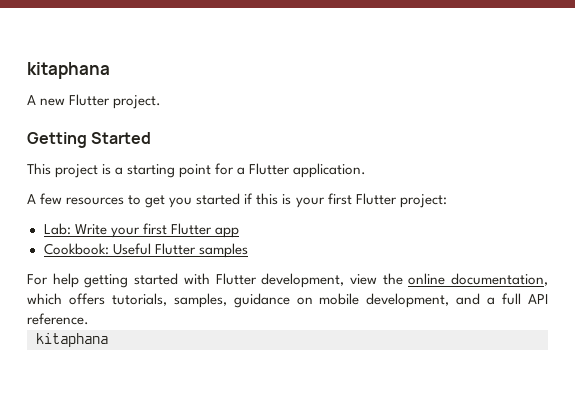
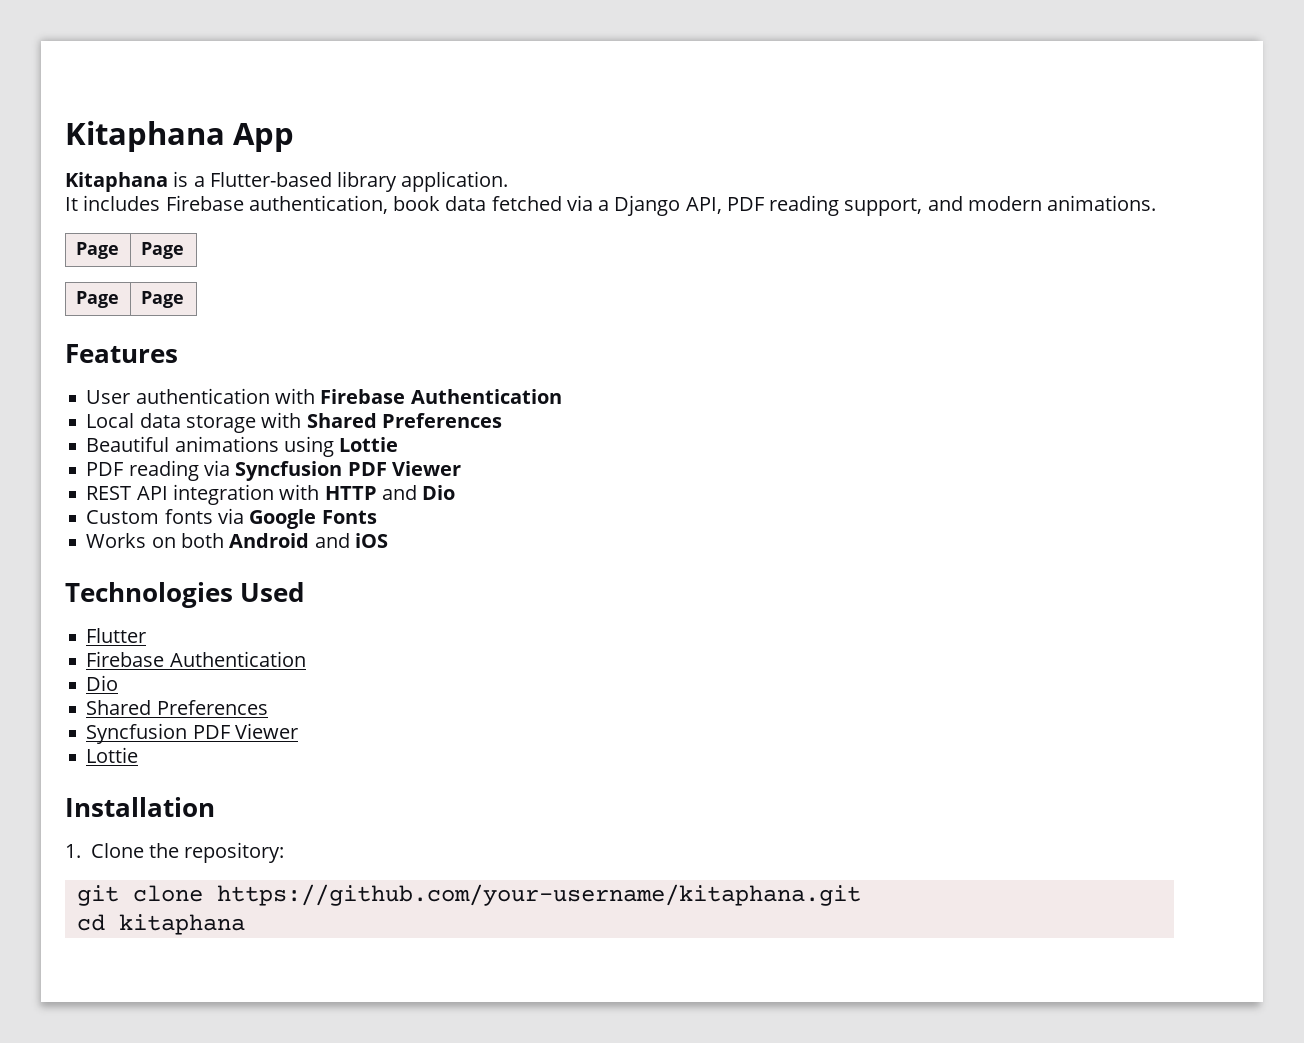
[27,62,110,79] [27,94,162,109] [27,132,152,148] [27,163,367,178] [27,193,447,208] [43,223,239,238] [43,243,248,258] [27,273,548,288] [27,293,549,308] [27,313,89,325] kitaphana // A new Flutter project. // Getting Started // This project is a starting point for a Flutter application. // A few resources to get you started if this is your first Flutter project: // Lab: Write your first Flutter app // Cookbook: Useful Flutter samples // For help getting started with Flutter development, view the online documentation, which offers tutorials, samples, guidance on mobile development, and a full API reference. // -> [65,121,295,152] [65,171,509,192] [65,195,1157,216] [75,242,119,259] [140,242,184,259] [75,291,119,308] [140,291,184,308] [65,344,178,363] [86,388,562,404] [86,412,502,433] [86,436,399,457] [86,460,461,481] [86,484,456,505] [86,508,377,529] [86,533,388,548] [65,582,304,608] [86,628,147,643] [86,651,306,667] [86,675,119,691] [86,700,268,715] [86,723,298,744] [86,747,139,763] [65,797,215,817] [65,842,285,863] [76,884,861,906] [76,914,105,931] Kitaphana App // Kitaphana is a Flutter-based library application. // It includes Firebase authentication, book data fetched via a Django API, PDF reading support, and modern animations. // Page | Page // Page | Page // Features // User authentication with Firebase Authentication // Local data storage with Shared Preferences // Beautiful animations using Lottie // PDF reading via Syncfusion PDF Viewer // REST API integration with HTTP and Dio // Custom fonts via Google Fonts // Works on both Android and iOS // Technologies Used // Flutter // Firebase Authentication // Dio // Shared Preferences // Syncfusion PDF Viewer // Lottie // Installation // 1. Clone the repository: // git clone https://github.com/your-username/kitaphana.git // cd

